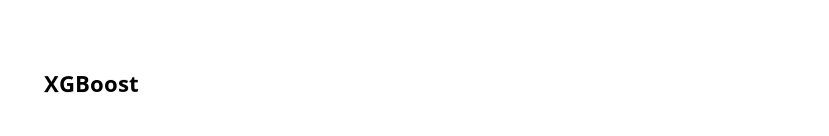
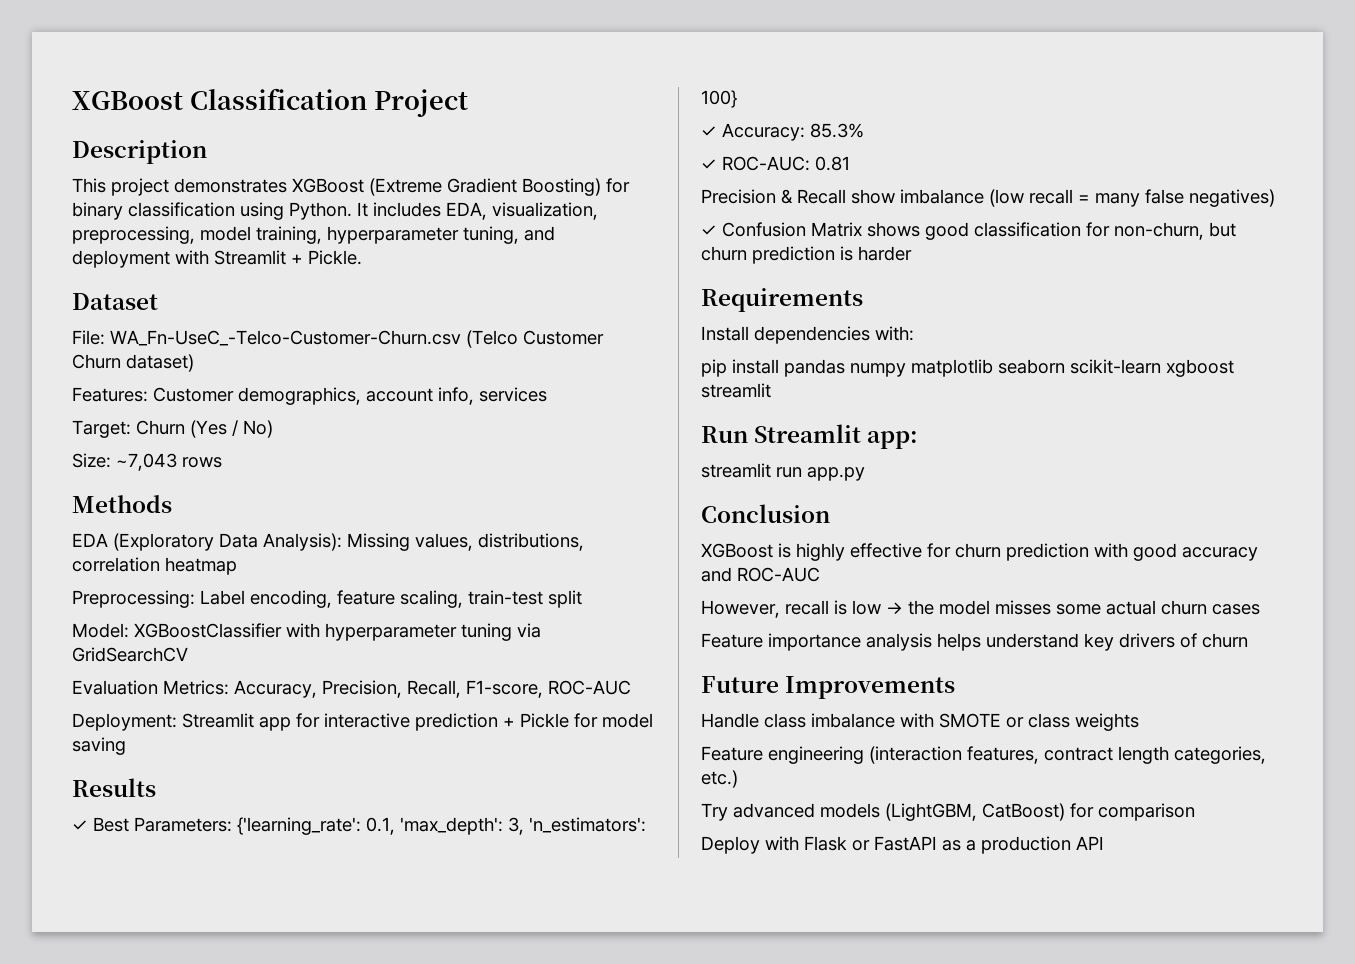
[44,75,140,93] XGBoost -> [72,88,468,117] [72,140,207,164] [72,178,630,196] [72,202,598,220] [72,226,555,244] [72,250,362,268] [72,293,158,310] [72,330,604,348] [72,354,194,372] [72,387,547,405] [72,420,273,438] [72,453,222,471] [72,495,172,513] [72,533,584,551] [72,557,237,575] [72,590,582,608] [72,623,541,641] [72,647,188,662] [72,680,631,698] [72,713,653,731] [72,737,126,755] [72,778,156,797] [72,817,646,835] [701,90,737,108] [701,123,864,141] [701,156,850,171] [701,189,1275,207] [701,222,1236,240] [701,246,912,264] [701,288,863,312] [701,326,914,344] [701,359,1234,377] [701,383,771,398] [701,424,919,449] [701,463,865,481] [701,504,830,523] [701,543,1258,561] [701,567,820,582] [701,600,1260,618] [701,633,1248,651] [701,676,956,699] [701,713,1139,731] [701,746,1266,764] [701,770,738,788] [701,803,1195,821] [701,836,1104,854] XGBoost Classification Project // Description // This project demonstrates XGBoost (Extreme Gradient Boosting) for binary classification using Python. It includes EDA, visualization, preprocessing, model training, hyperparameter tuning, and deployment with Streamlit + Pickle. // Dataset // File: WA_Fn-UseC_-Telco-Customer-Churn.csv (Telco Customer Churn dataset) // Features: Customer demographics, account info, services // Target: Churn (Yes / No) // Size: ~7,043 rows // Methods // EDA (Exploratory Data Analysis): Missing values, distributions, correlation heatmap // Preprocessing: Label encoding, feature scaling, train-test split // Model: XGBoostClassifier with hyperparameter tuning via GridSearchCV // Evaluation Metrics: Accuracy, Precision, Recall, F1-score, ROC-AUC // Deployment: Streamlit app for interactive prediction + Pickle for model saving // Results // ✓ Best Parameters: {'learning_rate': 0.1, 'max_depth': 3, 'n_estimators': 100} // ✓ Accuracy: 85.3% // ✓ ROC-AUC: 0.81 // Precision & Recall show imbalance (low recall = many false negatives) // ✓ Confusion Matrix shows good classification for non-churn, but churn prediction is harder // Requirements // Install dependencies with: // pip install pandas numpy matplotlib seaborn scikit-learn xgboost streamlit // Run Streamlit app: // streamlit run app.py // Conclusion // XGBoost is highly effective for churn prediction with good accuracy and ROC-AUC // However, recall is low → the model misses some actual churn cases // Feature importance analysis helps understand key drivers of churn // Future Improvements // Handle class imbalance with SMOTE or class weights // Feature engineering (interaction features, contract length categories, etc.) // Try advanced models (LightGBM, CatBoost) for comparison // Deploy with Flask or FastAPI as a production API

